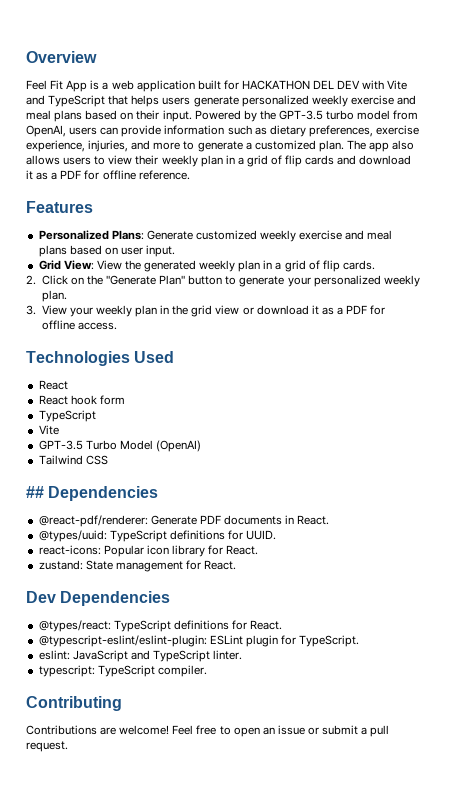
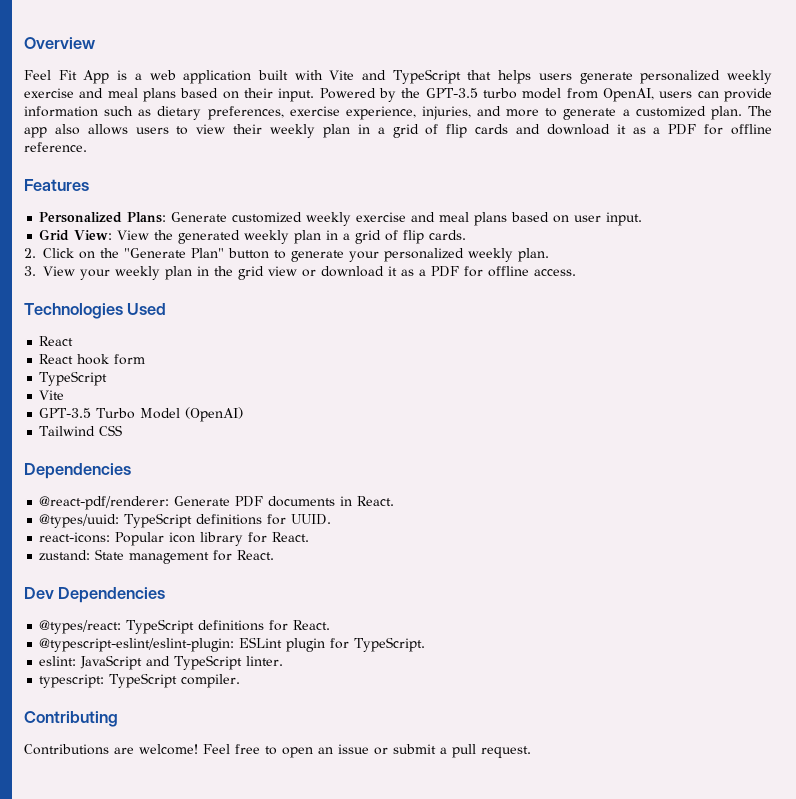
[223,80,361,90] for HACKATHON DEL DEV -> (288, 75) none
[26,486,44,498] ## -> (123, 430) none

